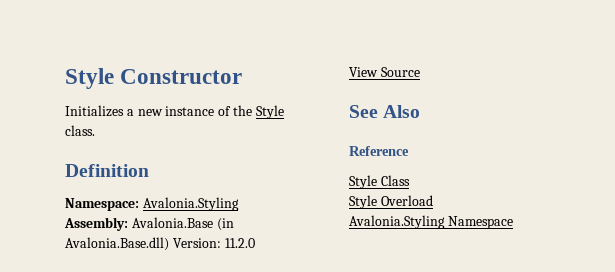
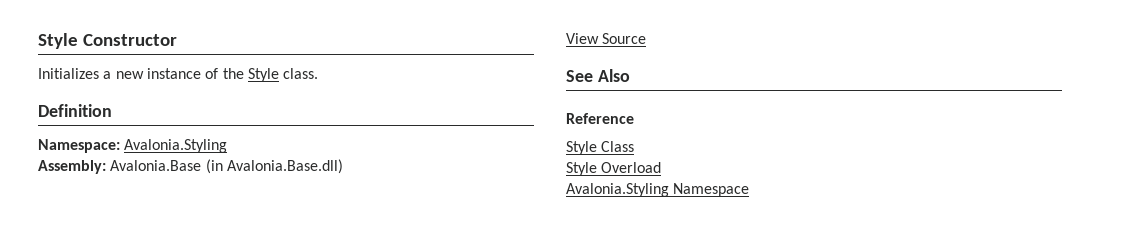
[172,238,255,248] Version: 11.2.0 -> (343, 166) none

